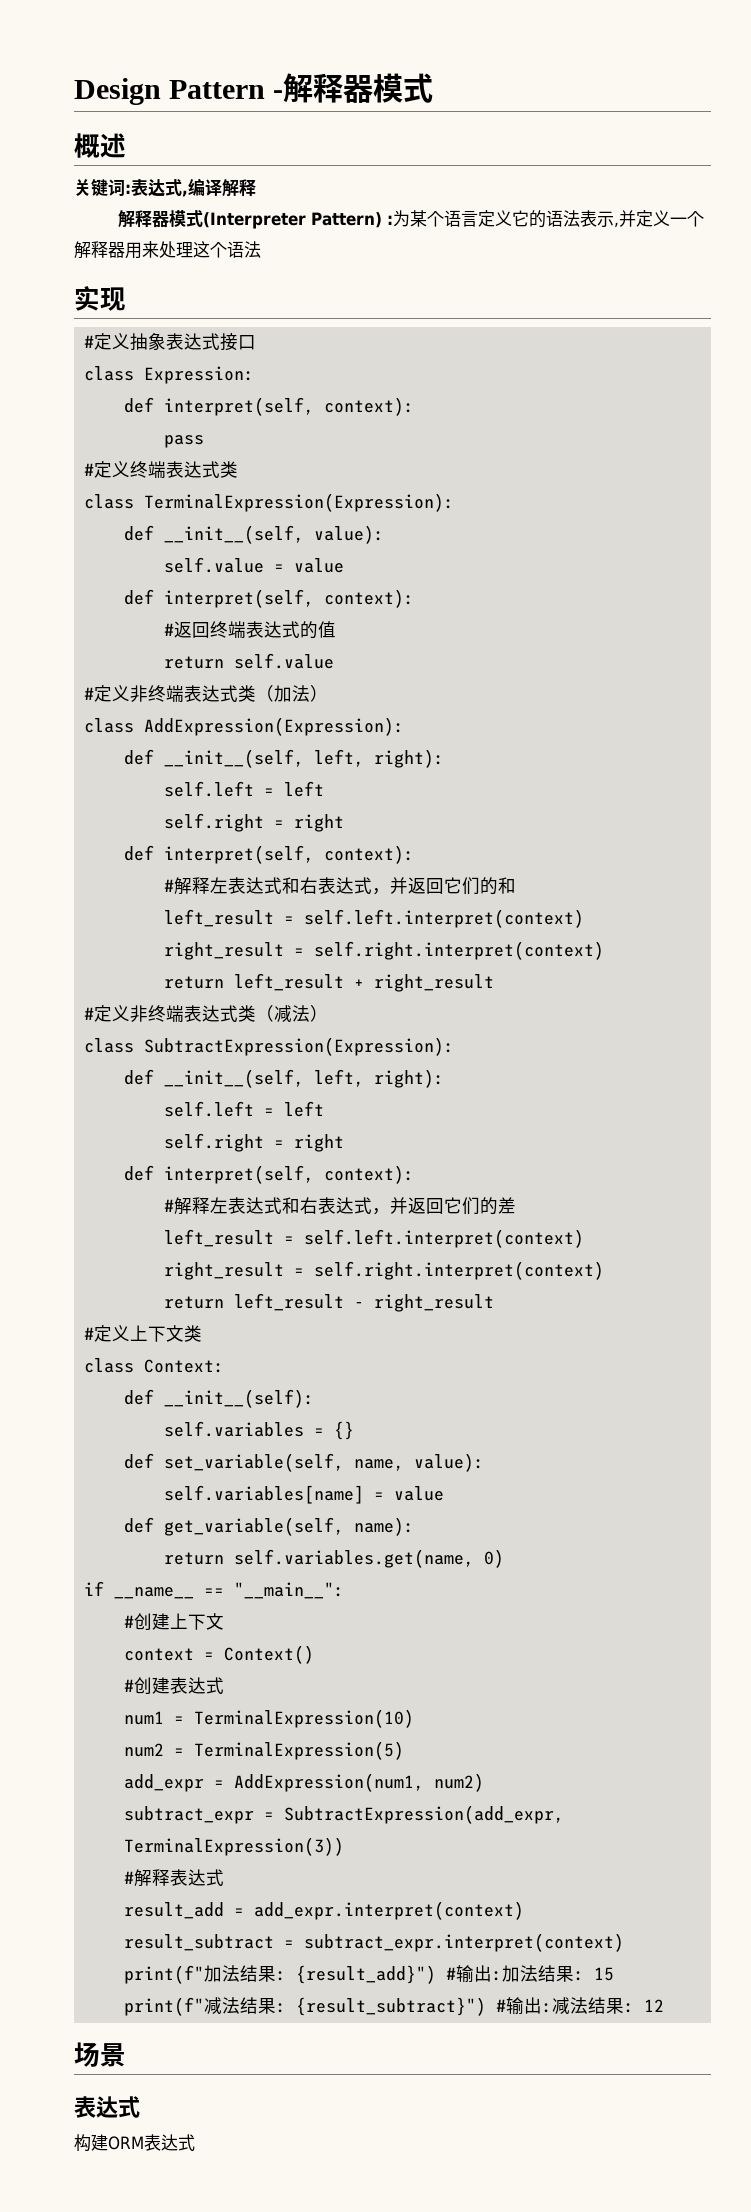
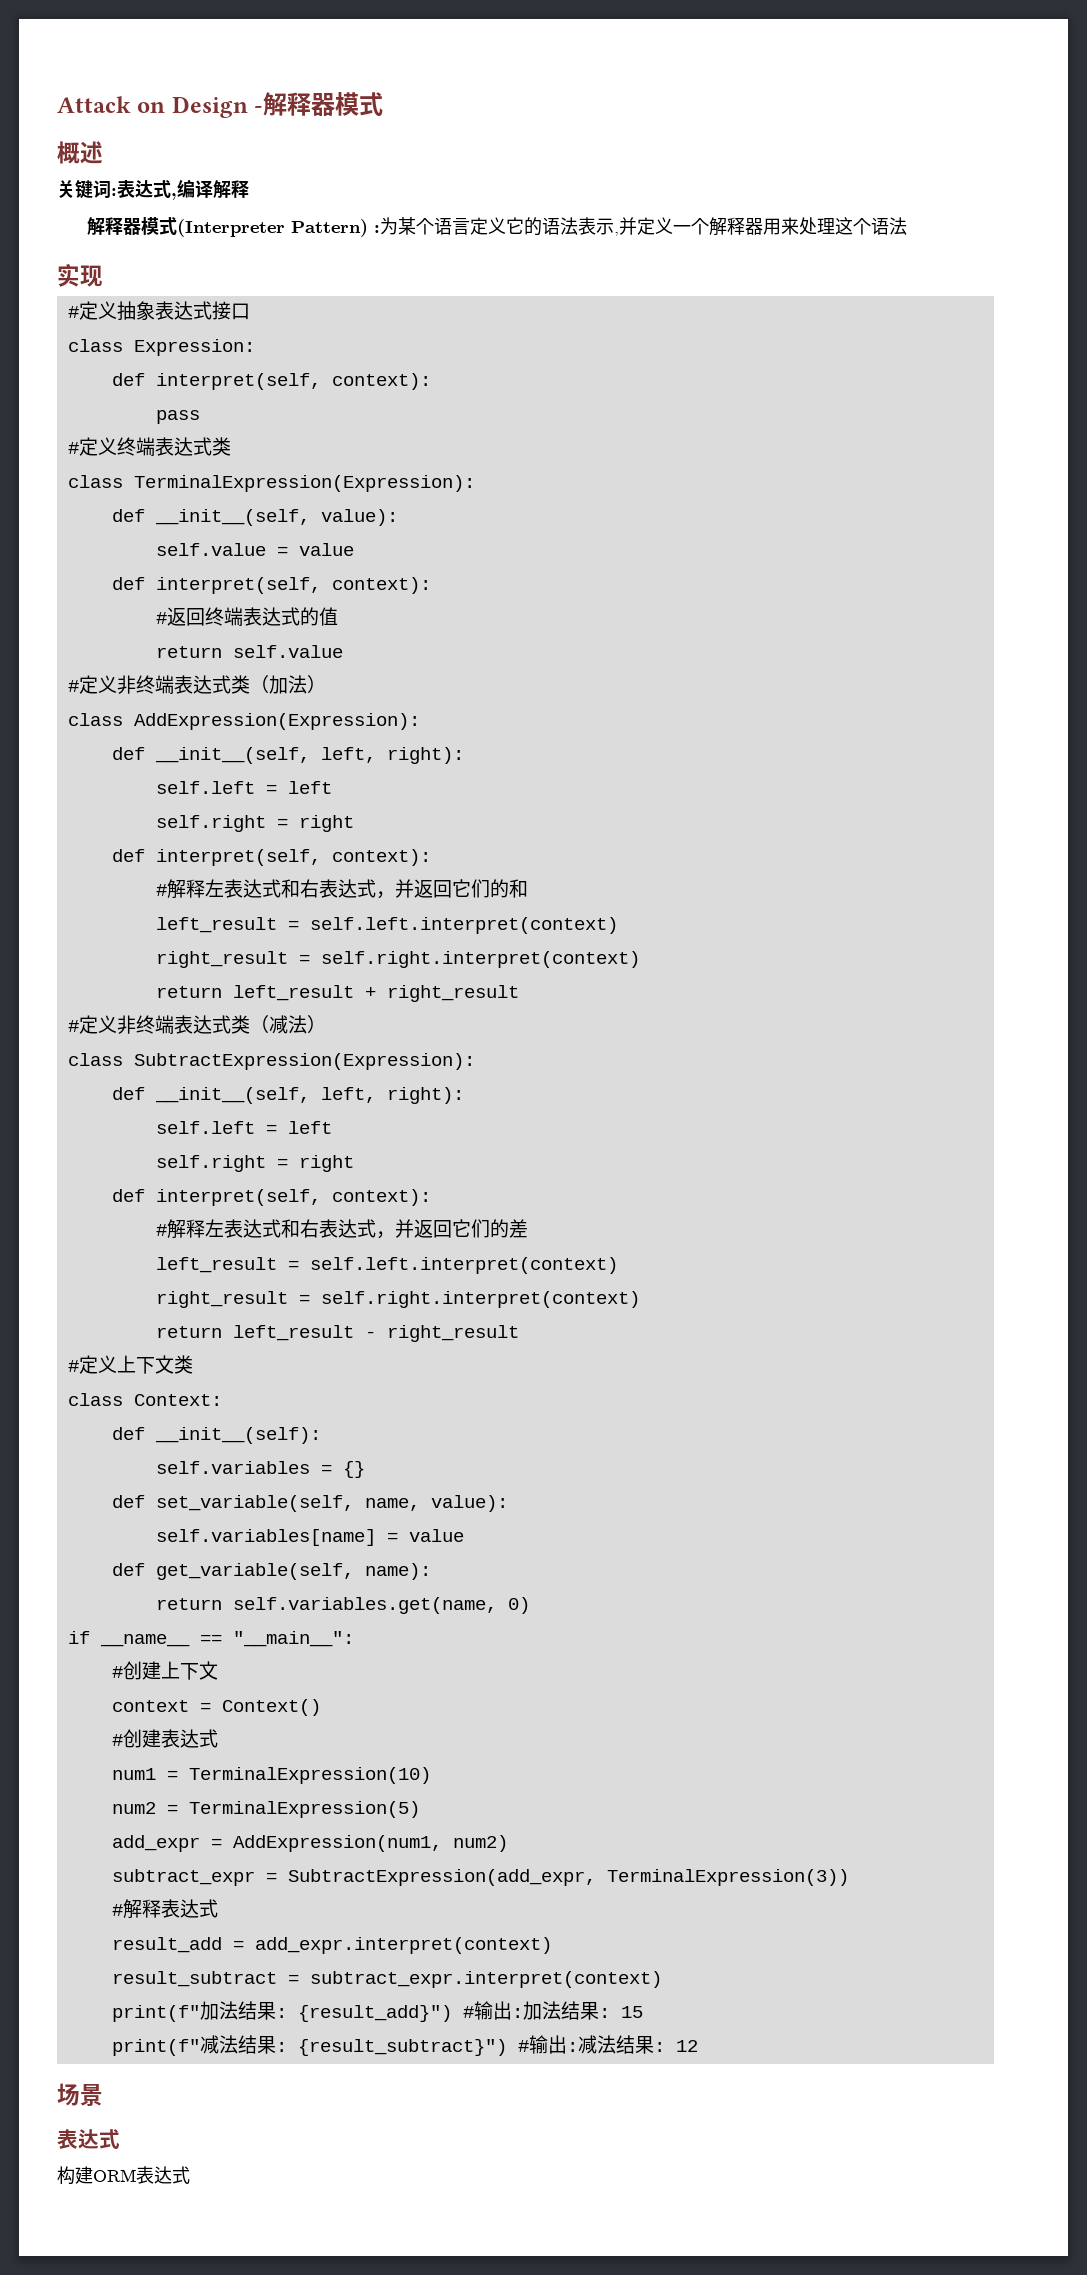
[74,78,266,105] Design Pattern -> [57,96,248,118] Attack on Design

